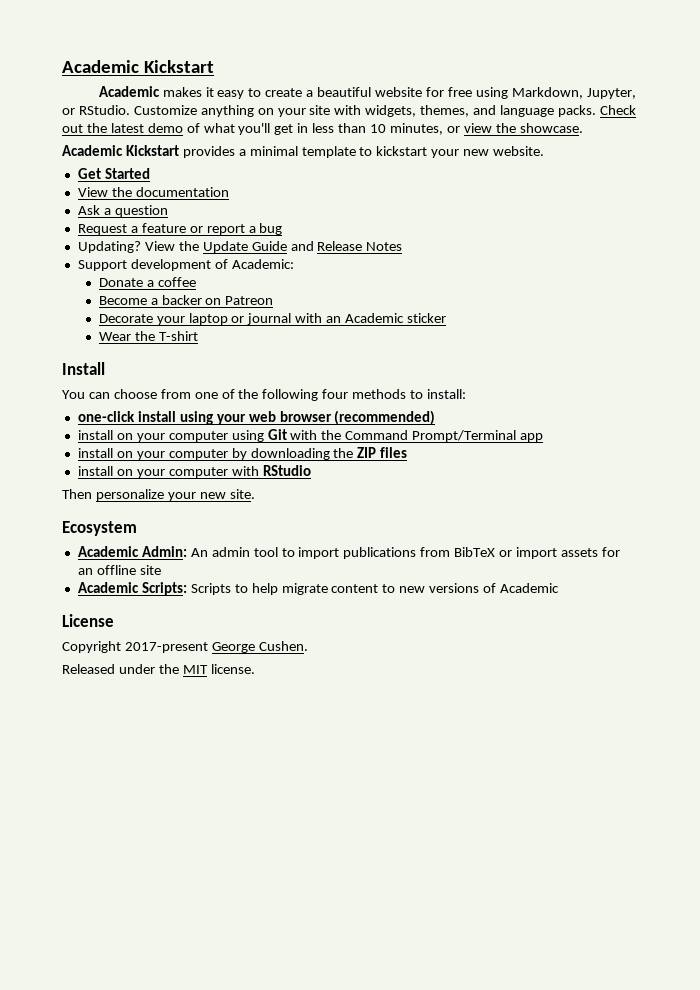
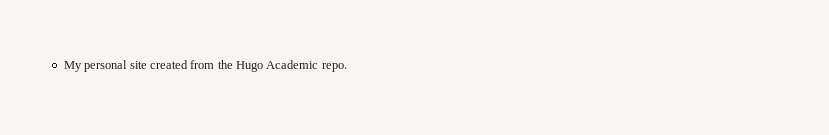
[62,60,214,73] [98,86,636,99] [62,105,636,117] [62,123,583,135] [62,145,545,158] [77,168,150,179] [77,187,229,197] [77,205,168,217] [77,223,283,235] [77,241,403,253] [77,259,294,271] [98,277,196,287] [98,295,274,305] [98,313,447,325] [98,331,198,341] [62,362,105,375] [62,389,467,401] [77,410,436,425] [77,429,544,442] [77,447,408,460] [77,465,311,478] [62,489,255,501] [62,521,137,536] [77,546,620,559] [77,565,161,575] [77,582,560,596] [62,614,114,627] [62,641,308,653] [62,664,255,674] Academic Kickstart // Academic makes it easy to create a beautiful website for free using Markdown, Jupyter, or RStudio. Customize anything on your site with widgets, themes, and language packs. Check out the latest demo of what you'll get in less than 10 minutes, or view the showcase. // Academic Kickstart provides a minimal template to kickstart your new website. // Get Started // View the documentation // Ask a question // Request a feature or report a bug // Updating? View the Update Guide and Release Notes // Support development of Academic: // Donate a coffee // Become a backer on Patreon // Decorate your laptop or journal with an Academic sticker // Wear the T-shirt // Install // You can choose from one of the following four methods to install: // one-click install using your web browser (recommended) // install on your computer using Git with the Command Prompt/Terminal app // install on your computer by downloading the ZIP files // install on your computer with RStudio // Then personalize your new site. // Ecosystem // Academic Admin: An admin tool to import publications from BibTeX or import assets for an offline site // Academic Scripts: Scripts to help migrate content to new versions of Academic // License // Copyright 2017-present George Cushen. // Released under the MIT license. -> [63,60,347,72] My personal site created from the Hugo Academic repo.

